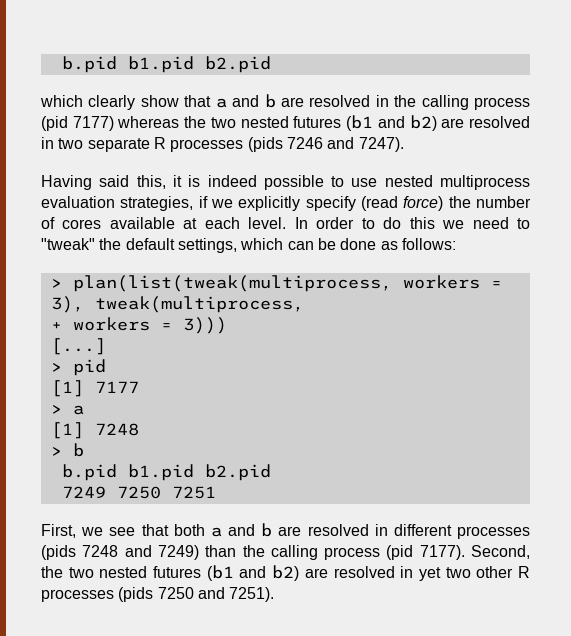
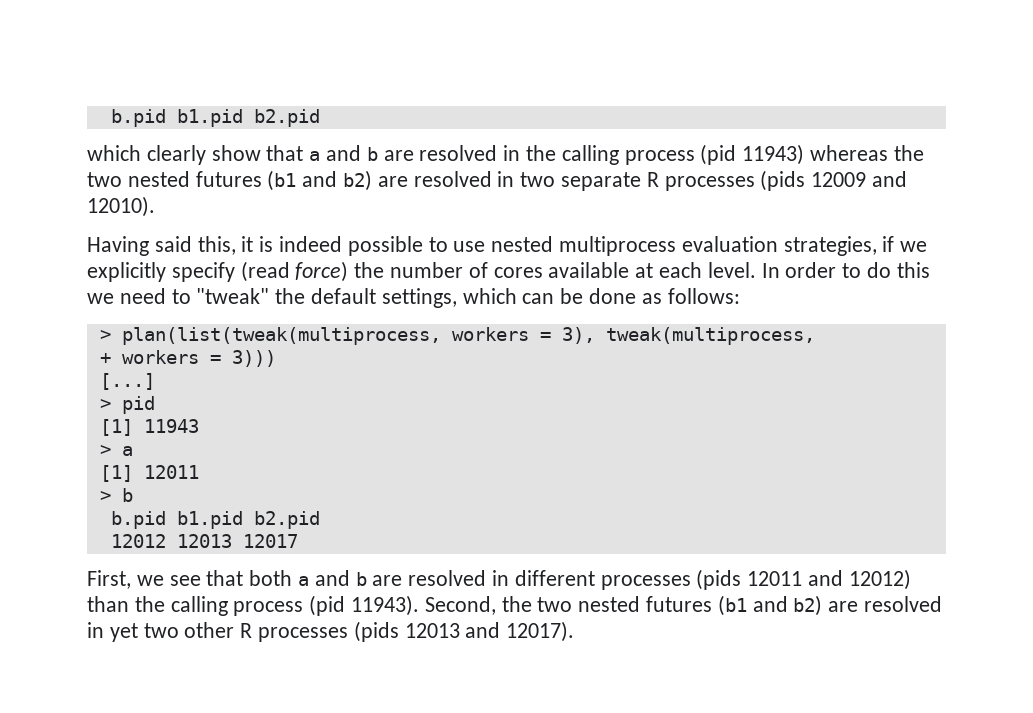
[72,116,114,131] 7177) -> [742,144,805,165] 11943)
[286,137,404,152] 7246 and 7247). -> [811,171,908,187] [87,196,155,217] 12009 and 12010).
[94,381,139,393] 7177 -> [143,419,199,433] 11943
[94,423,139,436] 7248 -> [143,465,199,479] 12011
[61,486,216,499] 7249 7250 7251 -> [110,534,298,548] 12012 12013 12017
[82,545,199,560] 7248 and 7249) -> [747,569,911,590] 12011 and 12012)
[419,545,465,560] 7177). -> [351,595,420,616] 11943).
[157,587,275,602] 7250 and 7251). -> [404,621,575,642] 12013 and 12017).

